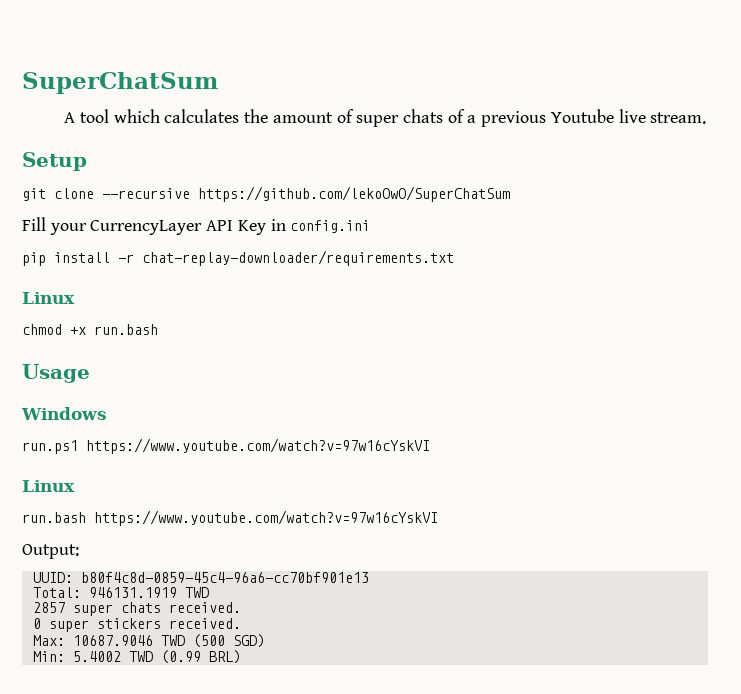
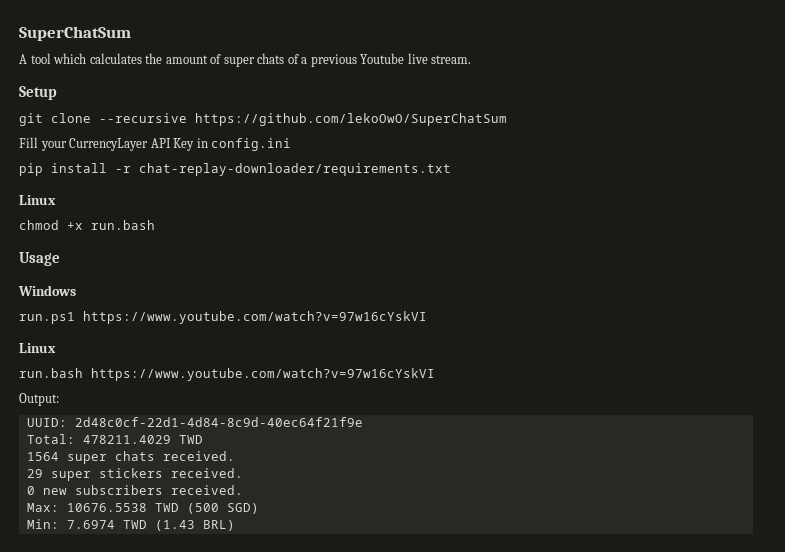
[80,572,369,583] b80f4c8d-0859-45c4-96a6-cc70bf901e13 -> [74,417,363,427] 2d48c0cf-22d1-4d84-8c9d-40ec64f21f9e
[88,587,177,598] 946131.1919 -> [82,435,171,444] 478211.4029
[32,602,65,613] 2857 -> [26,452,59,461] 1564
[32,618,41,629] 0 -> [26,469,43,478] 29
(241, 623) none -> [26,485,243,495] // 0 new subscribers received.
[72,635,153,646] 10687.9046 -> [66,503,147,512] 10676.5538
[72,650,201,664] 5.4002 TWD (0.99 -> [66,520,195,531] 7.6974 TWD (1.43

